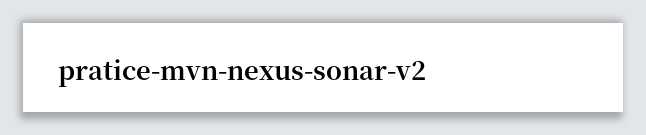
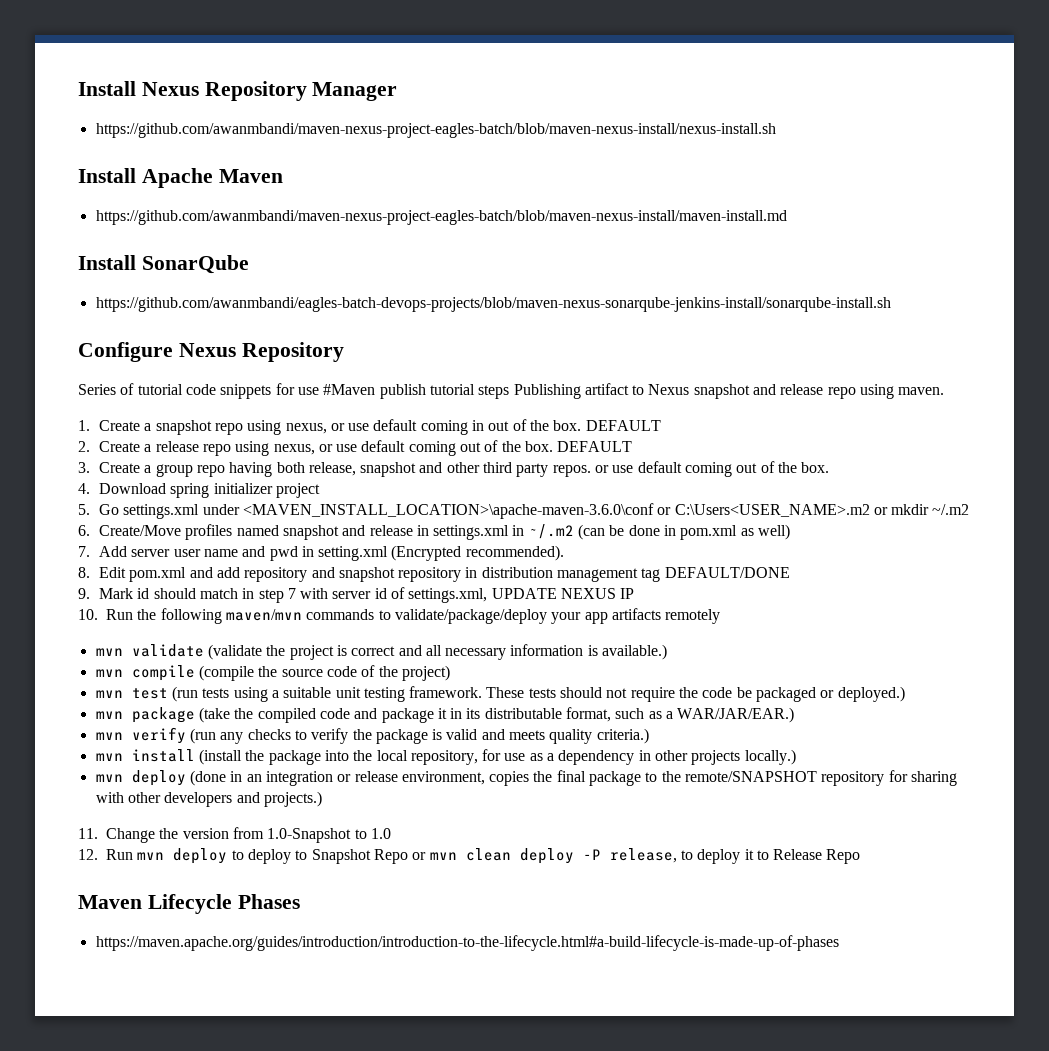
[58,59,426,87] pratice-mvn-nexus-sonar-v2 -> [78,81,398,101] [95,123,776,138] [78,168,283,188] [95,210,787,225] [78,255,249,274] [95,297,891,312] [78,342,344,362] [78,383,945,399] [78,419,661,435] [78,440,633,456] [78,461,830,477] [78,483,320,498] [78,503,970,519] [78,524,791,540] [78,545,564,561] [78,567,790,582] [78,587,635,603] [78,608,721,624] [95,644,668,660] [95,665,450,681] [95,686,905,702] [95,707,795,723] [95,727,649,744] [95,749,796,765] [95,770,958,786] [95,791,322,807] [78,827,391,843] [78,848,861,864] [78,894,300,914] [95,935,839,951] Install Nexus Repository Manager // https://github.com/awanmbandi/maven-nexus-project-eagles-batch/blob/maven-nexus-install/nexus-install.sh // Install Apache Maven // https://github.com/awanmbandi/maven-nexus-project-eagles-batch/blob/maven-nexus-install/maven-install.md // Install SonarQube // https://github.com/awanmbandi/eagles-batch-devops-projects/blob/maven-nexus-sonarqube-jenkins-install/sonarqube-install.sh // Configure Nexus Repository // Series of tutorial code snippets for use #Maven publish tutorial steps Publishing artifact to Nexus snapshot and release repo using maven. // 1. Create a snapshot repo using nexus, or use default coming in out of the box. DEFAULT // 2. Create a release repo using nexus, or use default coming out of the box. DEFAULT // 3. Create a group repo having both release, snapshot and other third party repos. or use default coming out of the box. // 4. Download spring initializer project // 5. Go settings.xml under <MAVEN_INSTALL_LOCATION>\apache-maven-3.6.0\conf or C:\Users<USER_NAME>.m2 or mkdir ~/.m2 // 6. Create/Move profiles named snapshot and release in settings.xml in ~/.m2 (can be done in pom.xml as well) // 7. Add server user name and pwd in setting.xml (Encrypted recommended). // 8. Edit pom.xml and add repository and snapshot repository in distribution management tag DEFAULT/DONE // 9. Mark id should match in step 7 with server id of settings.xml, UPDATE NEXUS IP // 10. Run the following maven/mvn commands to validate/package/deploy your app artifacts remotely // mvn validate (validate the project is correct and all necessary information is available.) // mvn compile (compile the source code of the project) // mvn test (run tests using a suitable unit testing framework. These tests should not require the code be packaged or deployed.) // mvn package (take the compiled code and package it in its distributable format, such as a WAR/JAR/EAR.) // mvn verify (run any checks to verify the package is valid and meets quality criteria.) // mvn install (install the package into the local repository, for use as a dependency in other projects locally.) // mvn deploy (done in an integration or release environment, copies the final package to the remote/SNAPSHOT repository for sharing with other developers and projects.) // 11. Change the version from 1.0-Snapshot to 1.0 // 12. Run mvn deploy to deploy to Snapshot Repo or mvn clean deploy -P release, to deploy it to Release Repo // Maven Lifecycle Phases // https://maven.apache.org/guides/introduction/introduction-to-the-lifecycle.html#a-build-lifecycle-is-made-up-of-phases

